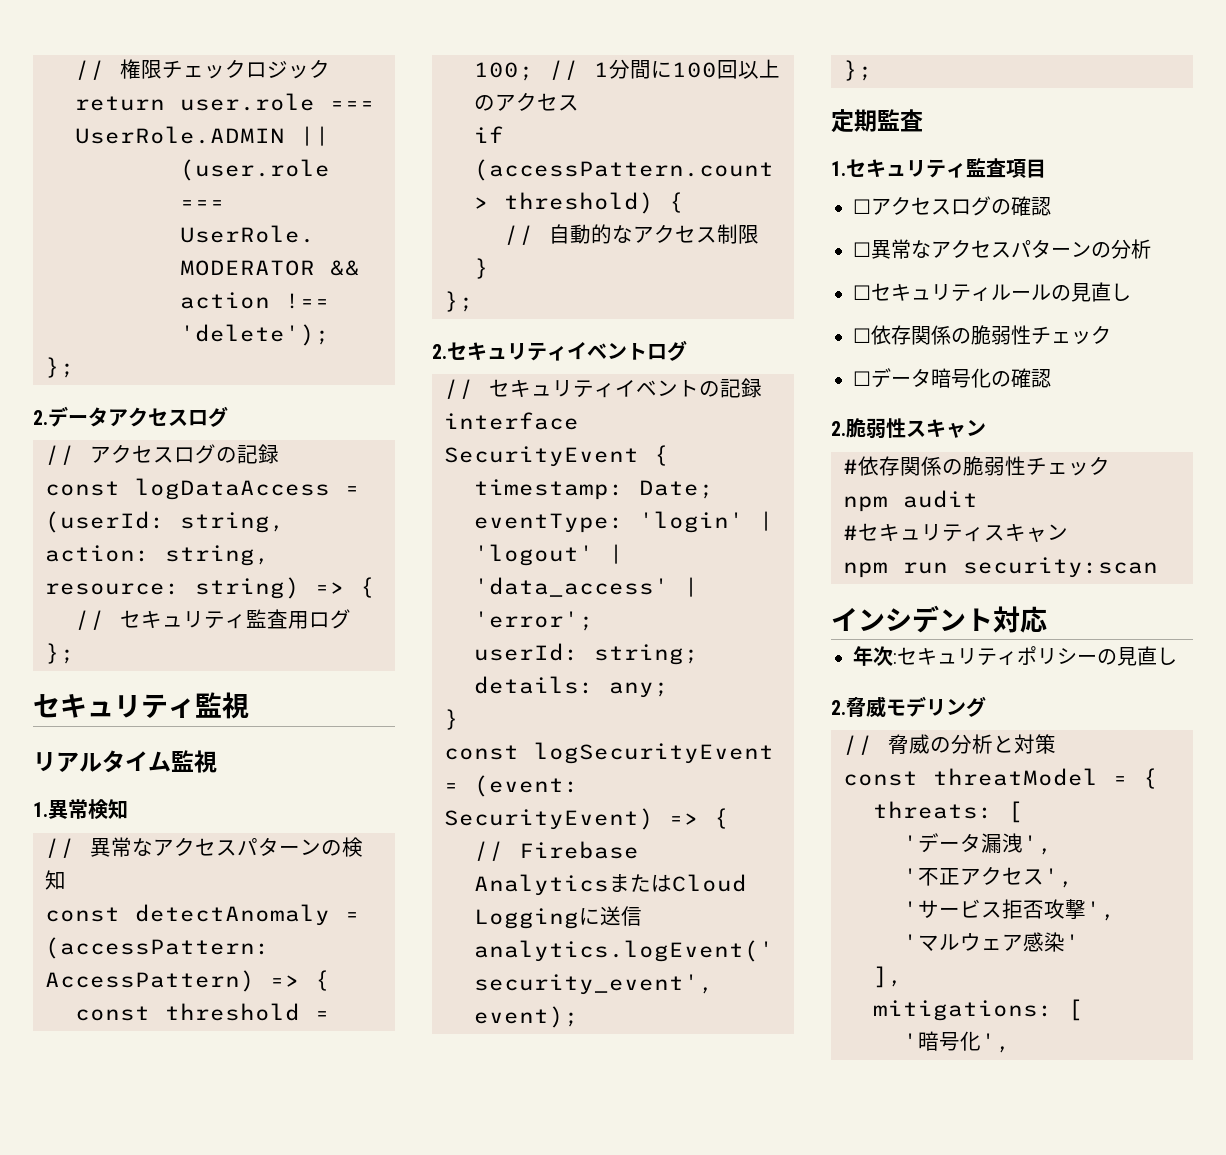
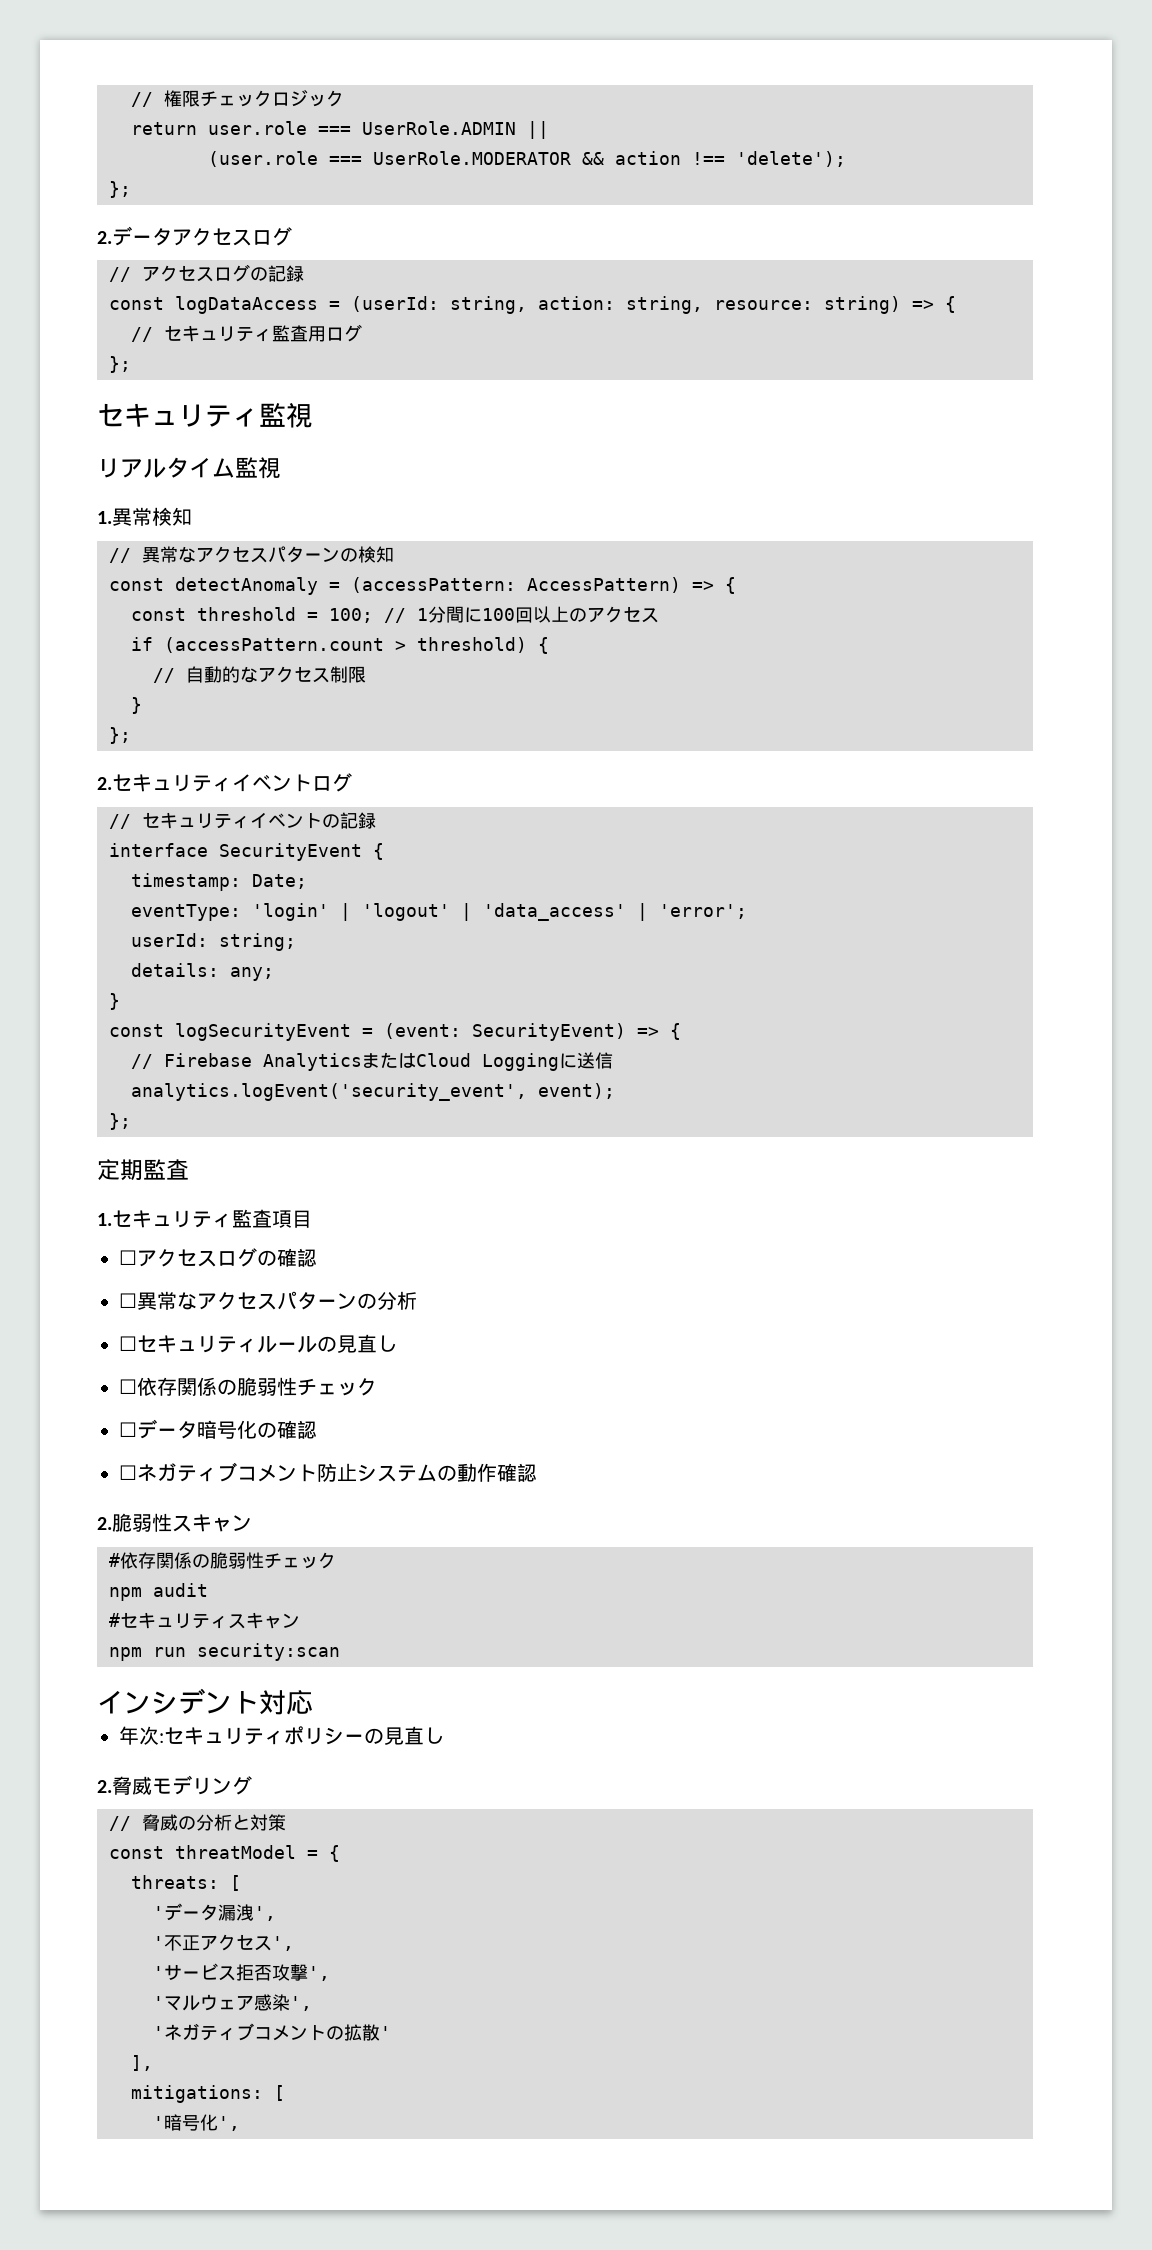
(1051, 378) none -> [119,1462,537,1482] // ☐ネガティブコメント防止システムの動作確認
(1065, 942) none -> [290,1996,312,2011] [153,2023,380,2041] ', // 'ネガティブコメントの拡散

